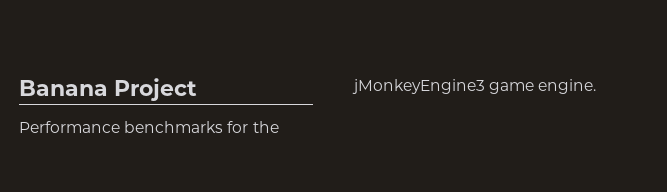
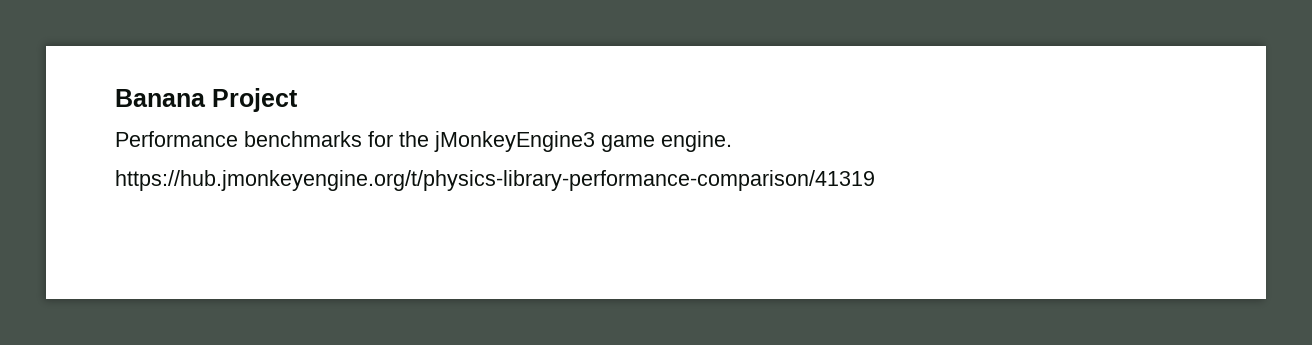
(597, 86) none -> [115,170,875,191] // https://hub.jmonkeyengine.org/t/physics-library-performance-comparison/41319

